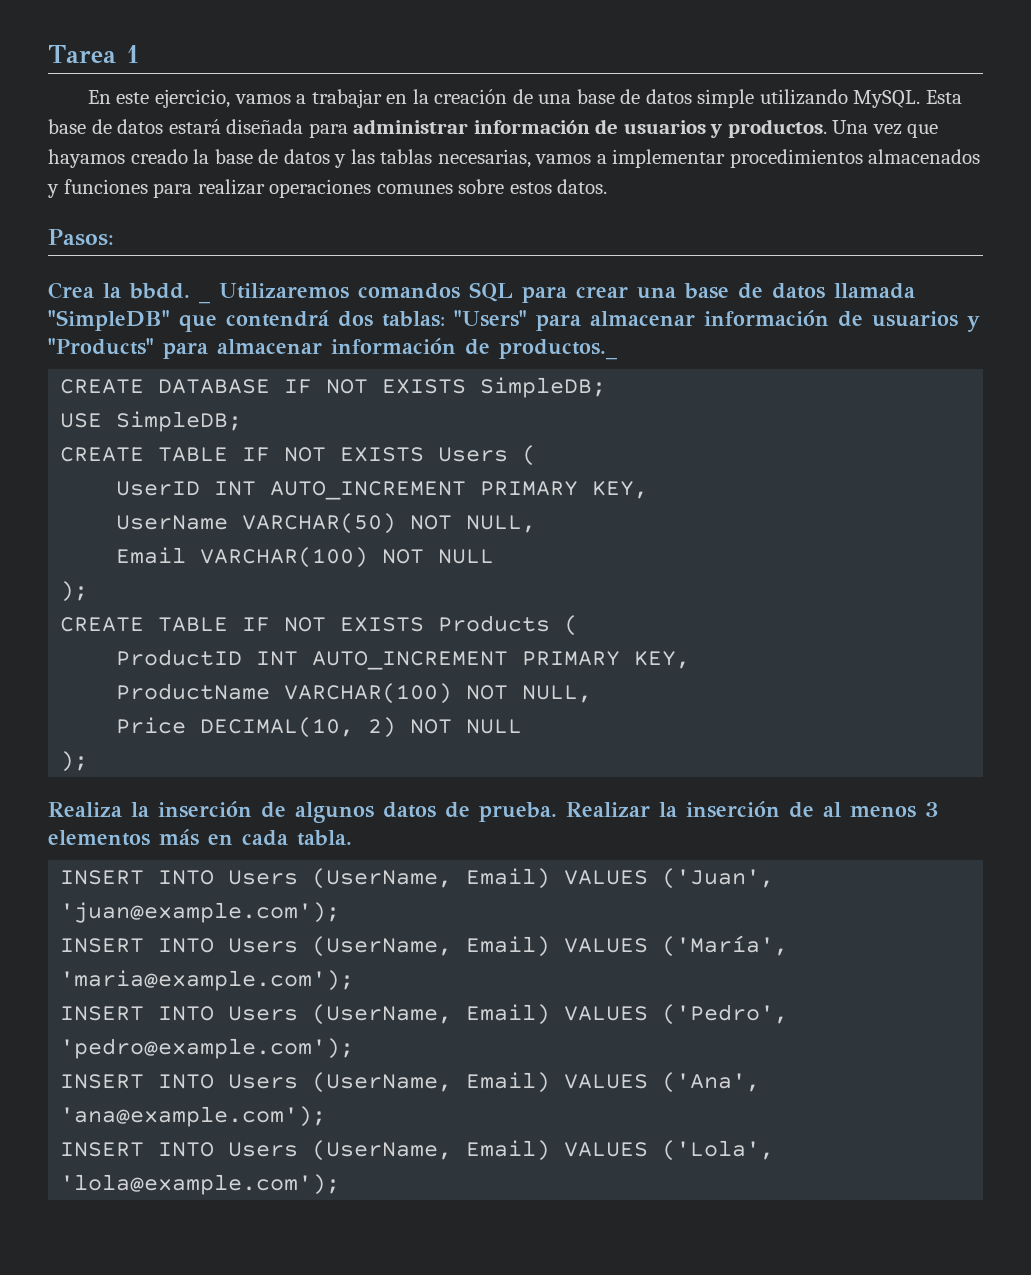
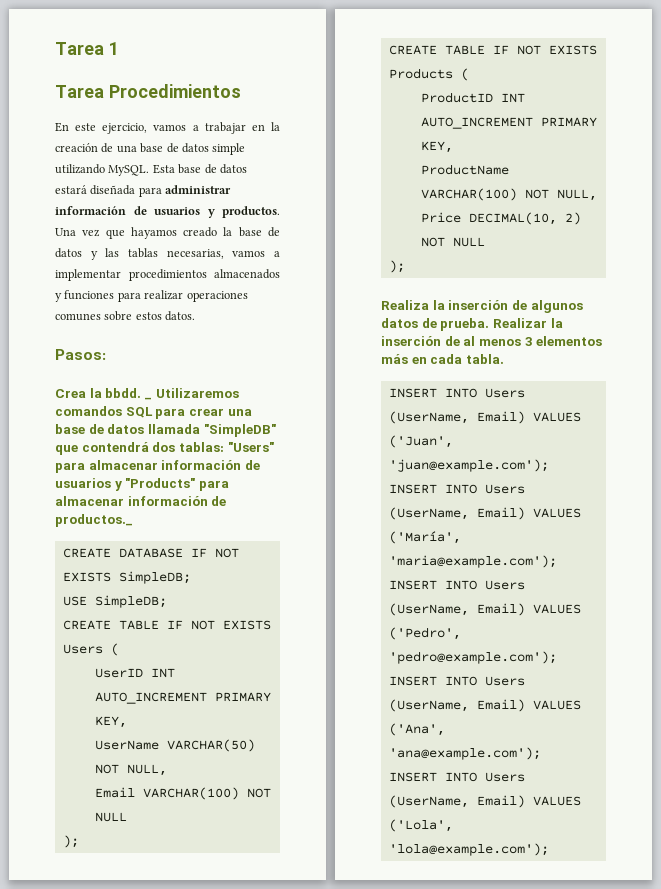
(140, 54) none -> [55,84,241,98] // Tarea Procedimientos

